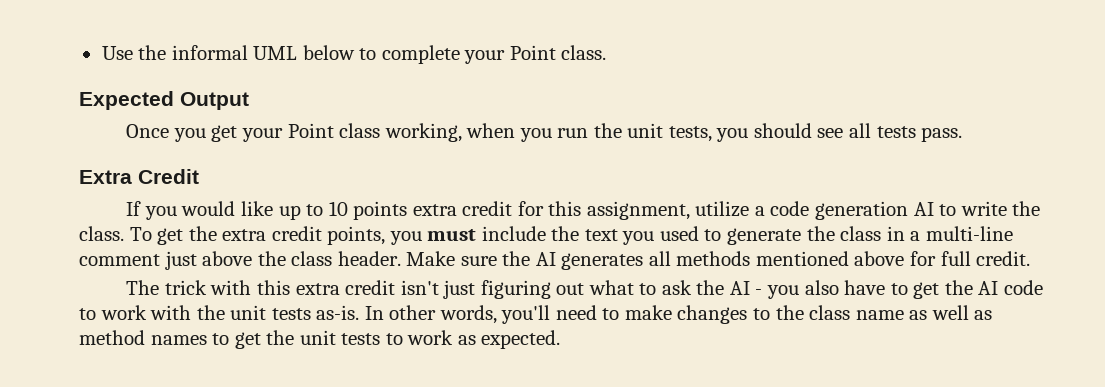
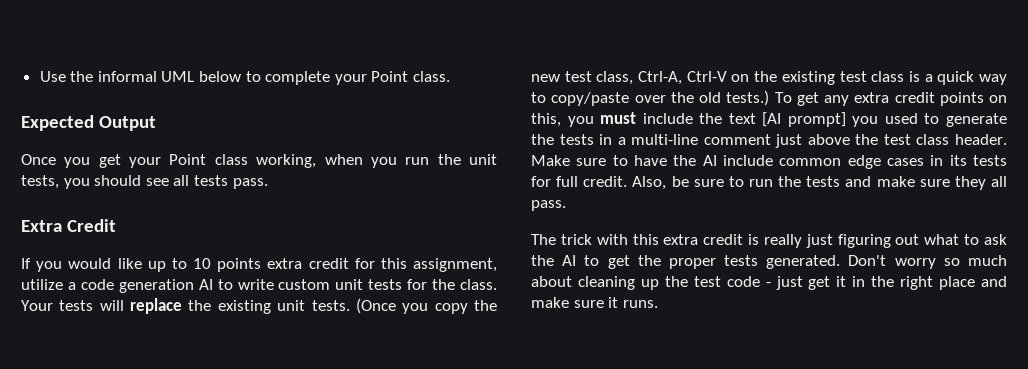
[1012,201,1041,216] [79,226,124,241] the class. -> [278,279,498,290] [21,298,498,314] [531,71,1007,85] [531,90,770,106] custom unit tests for the class. Your tests will replace the existing unit tests. (Once you copy the new test class, Ctrl-A, Ctrl-V on the existing test class is a quick way to copy/paste over the old tests.)
[188,226,386,245] the extra credit points, -> [824,92,1007,106] [531,113,561,127] any extra credit points on this,
(618, 235) none -> [762,112,846,127] [AI prompt]
[840,226,882,241] class -> [559,134,594,145] tests
(286, 258) none -> [883,134,911,145] test
[502,251,1031,270] the AI generates all methods mentioned above for full credit. -> [612,155,1007,169] [531,176,1008,190] [531,200,566,211] to have the AI include common edge cases in its tests for full credit. Also, be sure to run the tests and make sure they all pass.
[400,280,439,295] isn't -> [748,234,802,248] is really
[755,280,1043,299] [79,305,993,324] [79,330,561,349] - you also have to get the AI code to work with the unit tests as-is. In other words, you'll need to make changes to the class name as well as method names to get the unit tests to work as expected. -> [584,255,1007,269] [531,276,1007,290] [531,297,658,308] to get the proper tests generated. Don't worry so much about cleaning up the test code - just get it in the right place and make sure it runs.

